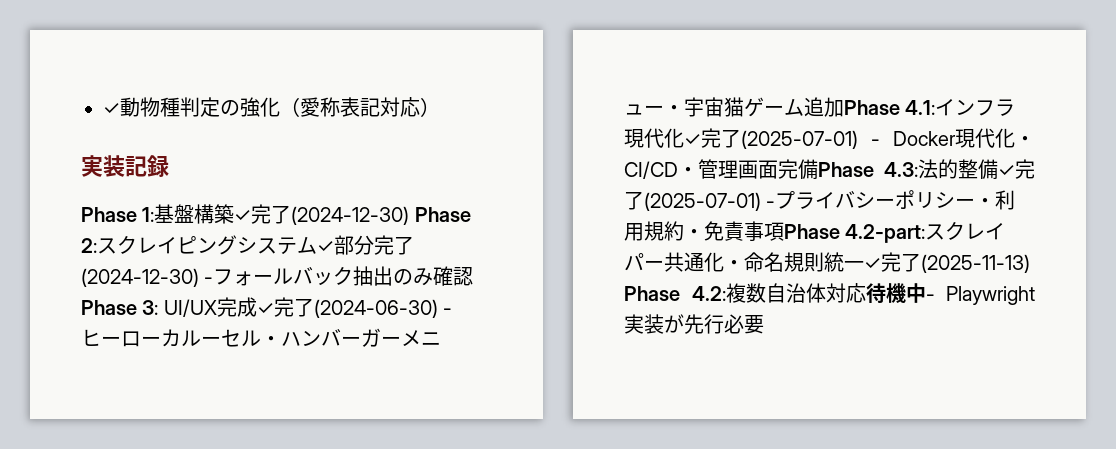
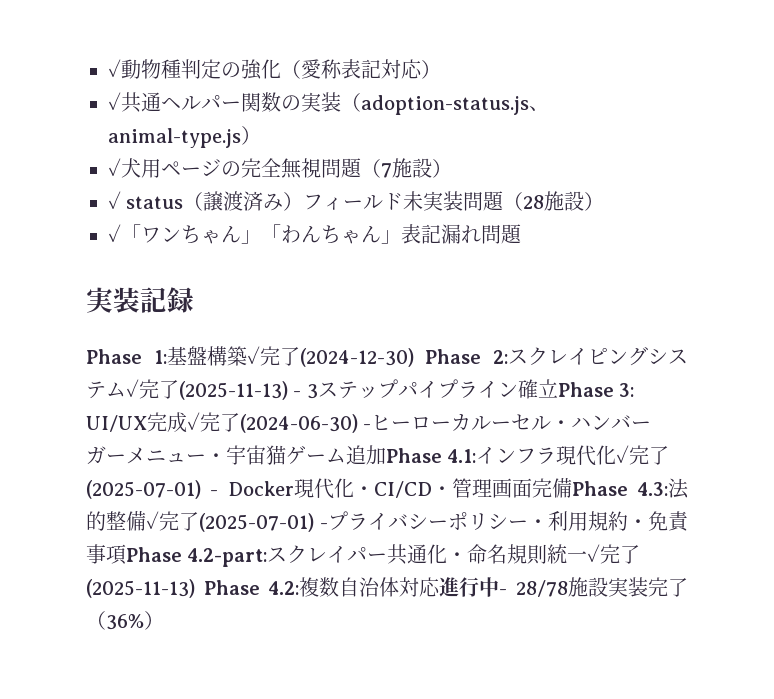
(440, 107) none -> [108,92,549,115] [108,126,261,148] [108,158,452,179] [108,191,605,211] [108,224,522,244] // ✓共通ヘルパー関数の実装（adoption-status.js、animal-type.js） // ✓犬用ページの完全無視問題（7施設） // ✓ status（譲渡済み）フィールド未実装問題（28施設） // ✓「ワンちゃん」「わんちゃん」表記漏れ問題
[334,235,414,255] [81,266,474,287] 部分完了(2024-12-30) -フォールバック抽出のみ確認 -> [139,379,558,400] 完了(2025-11-13) - 3ステップパイプライン確立
[865,283,1035,305] [624,314,764,334] 待機中- Playwright実装が先行必要 -> [439,577,688,597] [86,611,164,630] 進行中- 28/78施設実装完了（36%）

